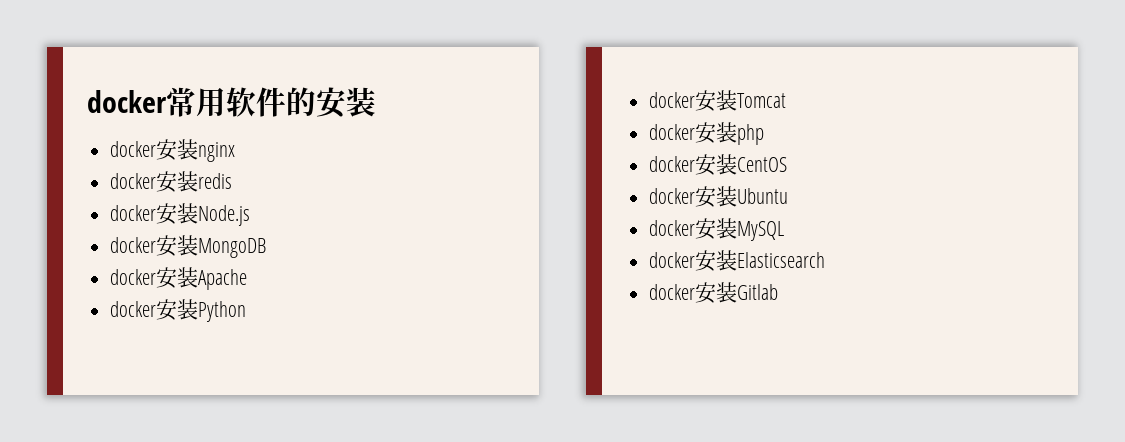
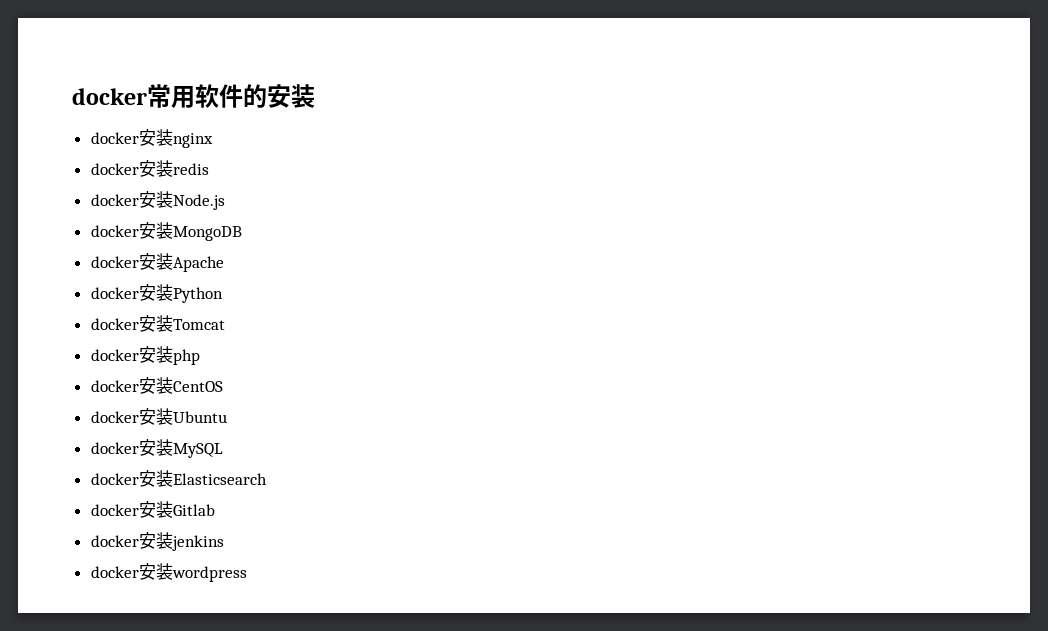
(779, 292) none -> [90,532,224,551] [90,563,247,582] // docker安装jenkins // docker安装wordpress

